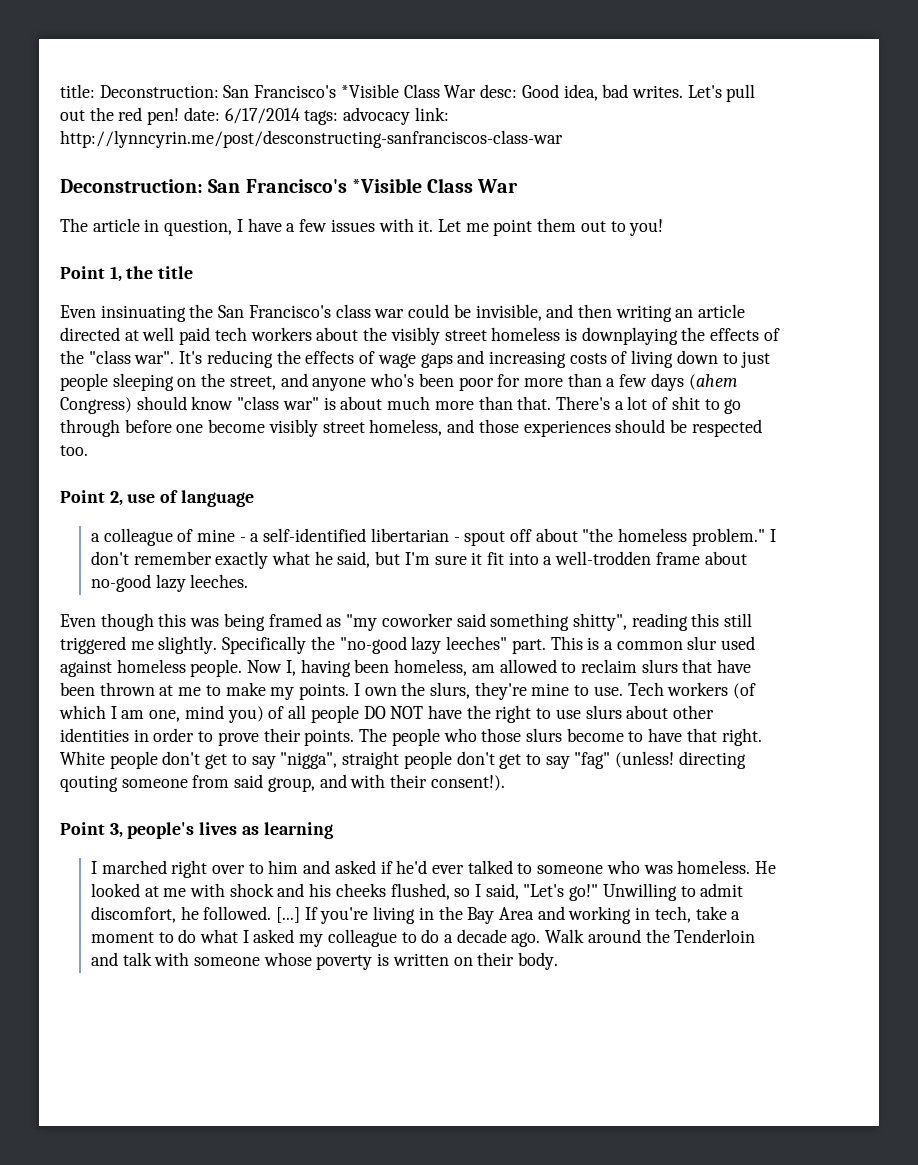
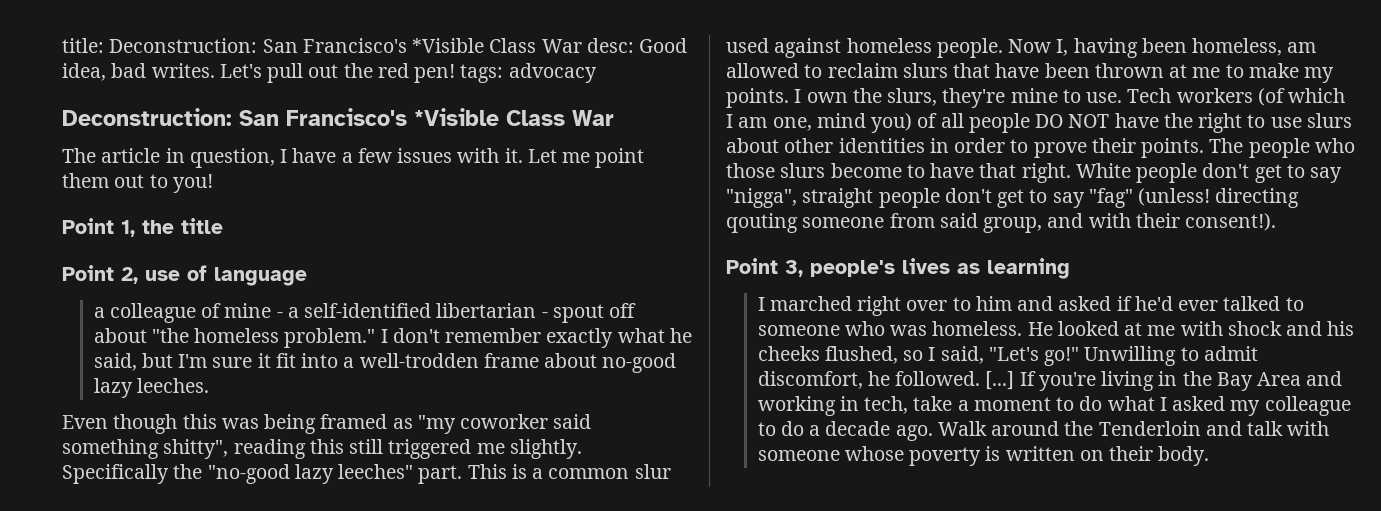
[183,107,300,124] date: 6/17/2014 -> (456, 73) none
[414,107,449,121] [60,130,563,148] link: http://lynncyrin.me/post/desconstructing-sanfranciscos-class-war -> (597, 73) none
[60,304,746,322] [60,327,780,345] [60,350,771,368] [60,373,737,391] [60,396,742,414] [60,419,762,437] [60,445,88,456] // Even insinuating the San Francisco's class war could be invisible, and then writing an article directed at well paid tech workers about the visibly street homeless is downplaying the effects of the "class war". It's reducing the effects of wage gaps and increasing costs of living down to just people sleeping on the street, and anyone who's been poor for more than a few days (ahem Congress) should know "class war" is about much more than that. There's a lot of shit to go through before one become visibly street homeless, and those experiences should be respected too. -> (223, 226) none

